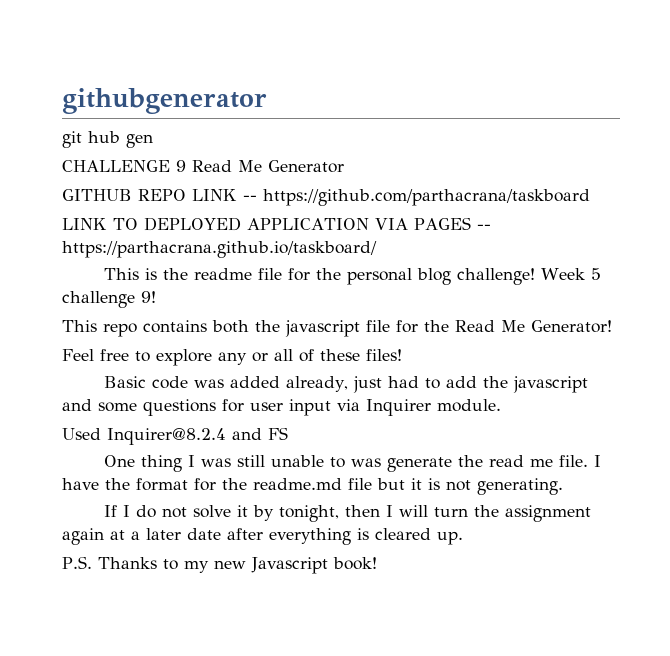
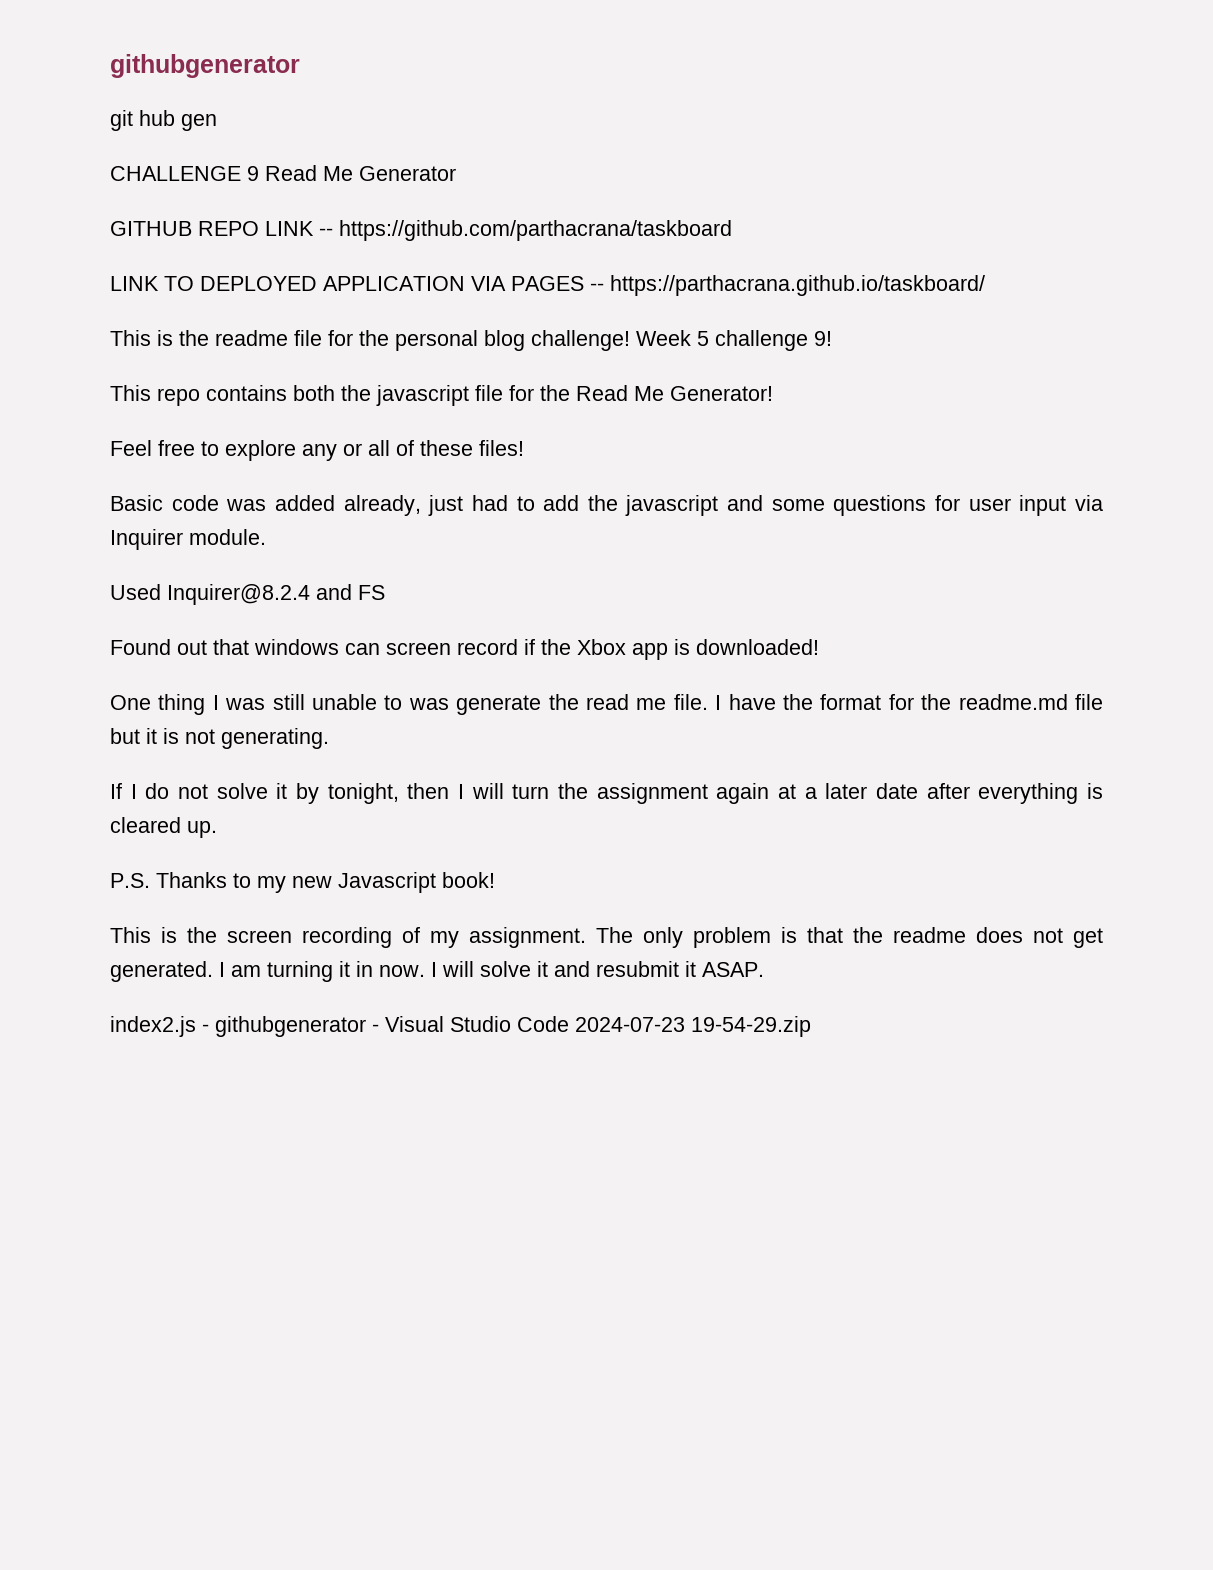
(288, 433) none -> [110,639,819,660] // Found out that windows can screen record if the Xbox app is downloaded!
(377, 563) none -> [110,927,1103,948] [110,961,764,982] [110,1016,811,1037] // This is the screen recording of my assignment. The only problem is that the readme does not get generated. I am turning it in now. I will solve it and resubmit it ASAP. // index2.js - githubgenerator - Visual Studio Code 2024-07-23 19-54-29.zip

